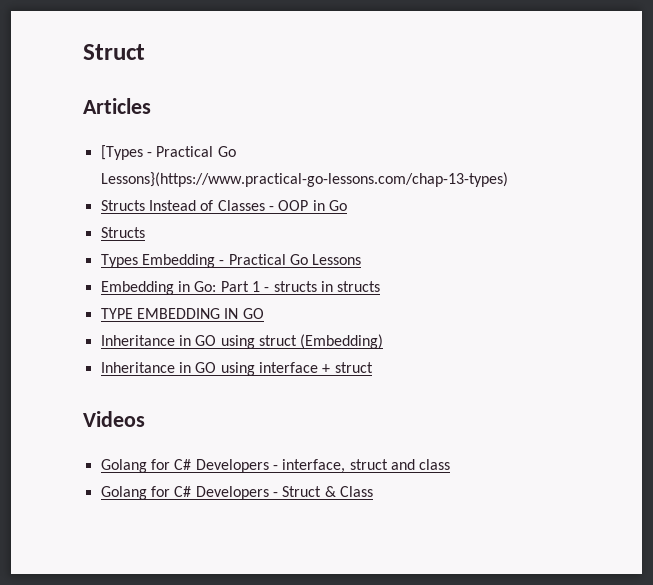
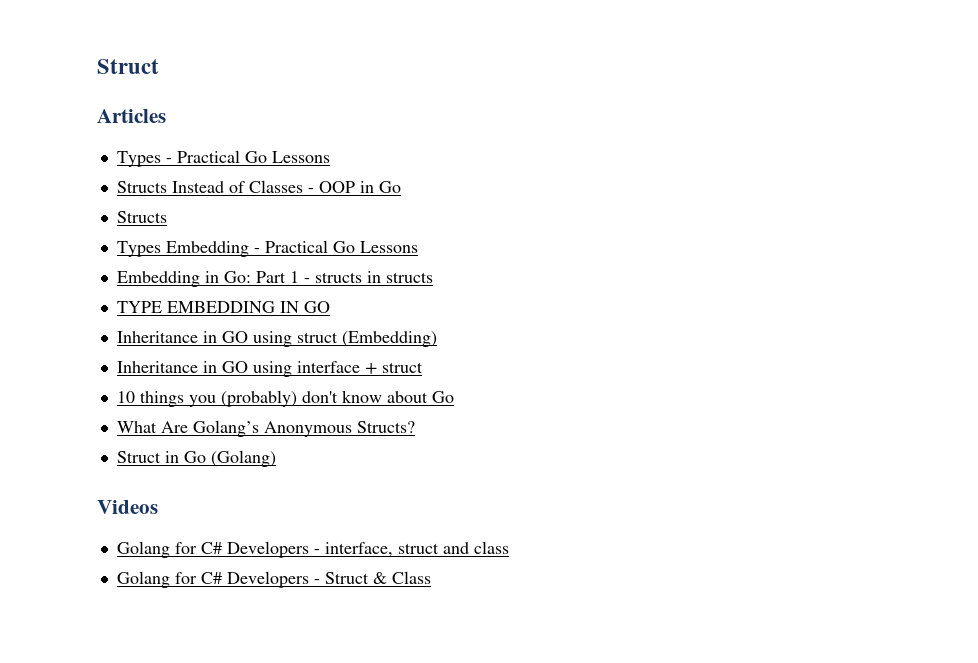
[100,145,236,160] [100,172,508,187] [Types - Practical Go Lessons}(https://www.practical-go-lessons.com/chap-13-types) -> [116,150,330,167] Types - Practical Go Lessons
(373, 367) none -> [116,390,454,407] [116,420,415,437] [116,450,276,467] // 10 things you (probably) don't know about Go // What Are Golang’s Anonymous Structs? // Struct in Go (Golang)

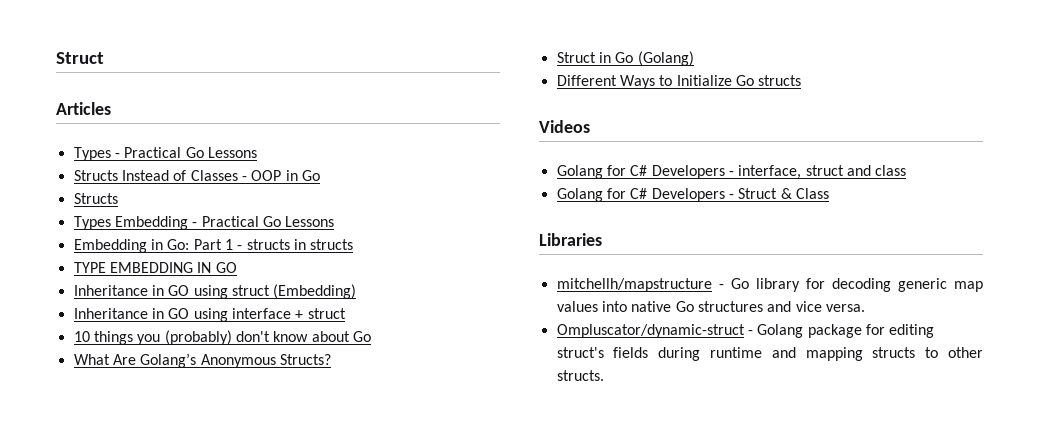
(276, 458) none -> [556,75,802,89] // Different Ways to Initialize Go structs
(431, 577) none -> [539,233,602,246] [556,278,983,292] [556,301,865,312] [556,324,935,338] [556,347,983,361] [556,370,604,381] // Libraries // mitchellh/mapstructure - Go library for decoding generic map values into native Go structures and vice versa. // Ompluscator/dynamic-struct - Golang package for editing struct's fields during runtime and mapping structs to other structs.

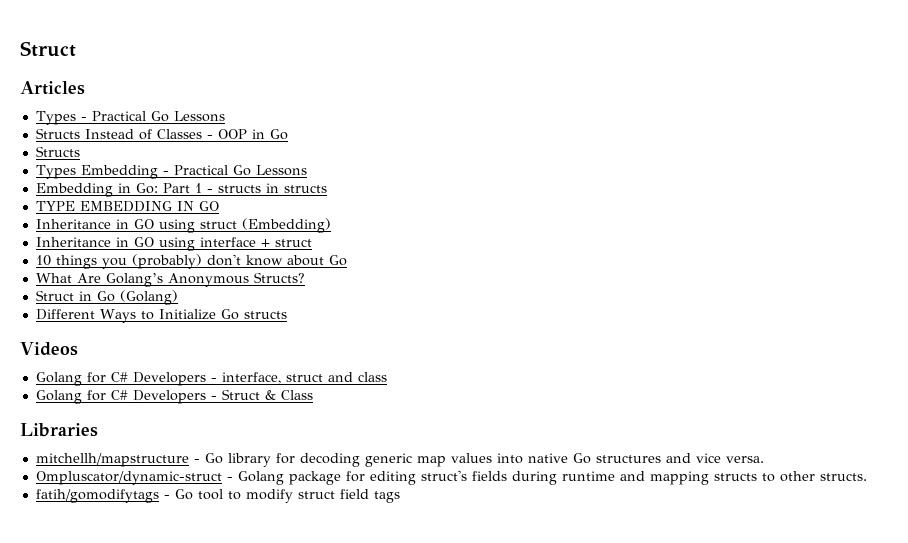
(604, 375) none -> [35,489,400,503] // fatih/gomodifytags - Go tool to modify struct field tags

